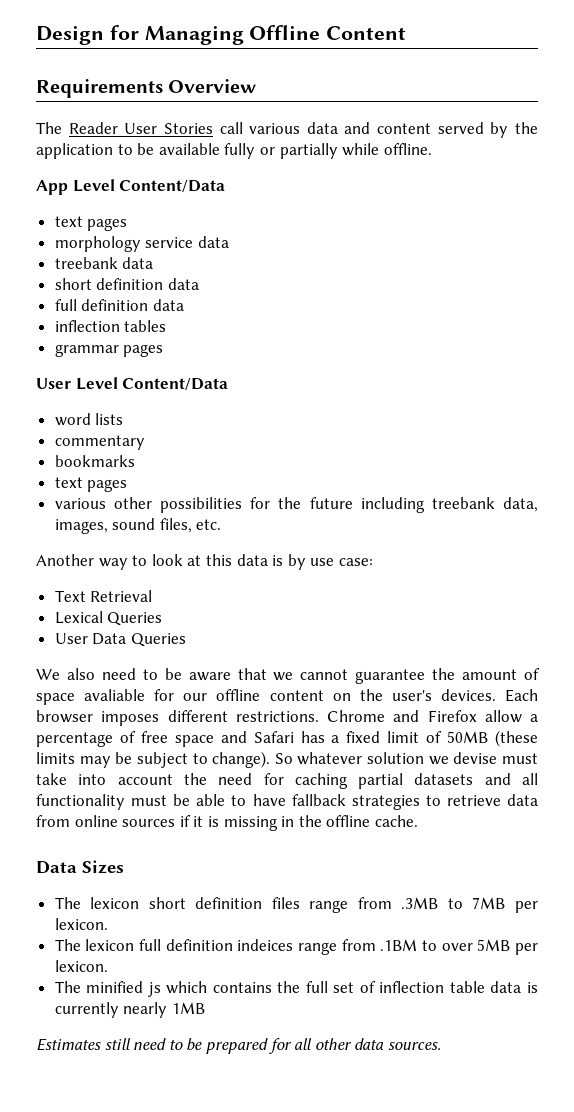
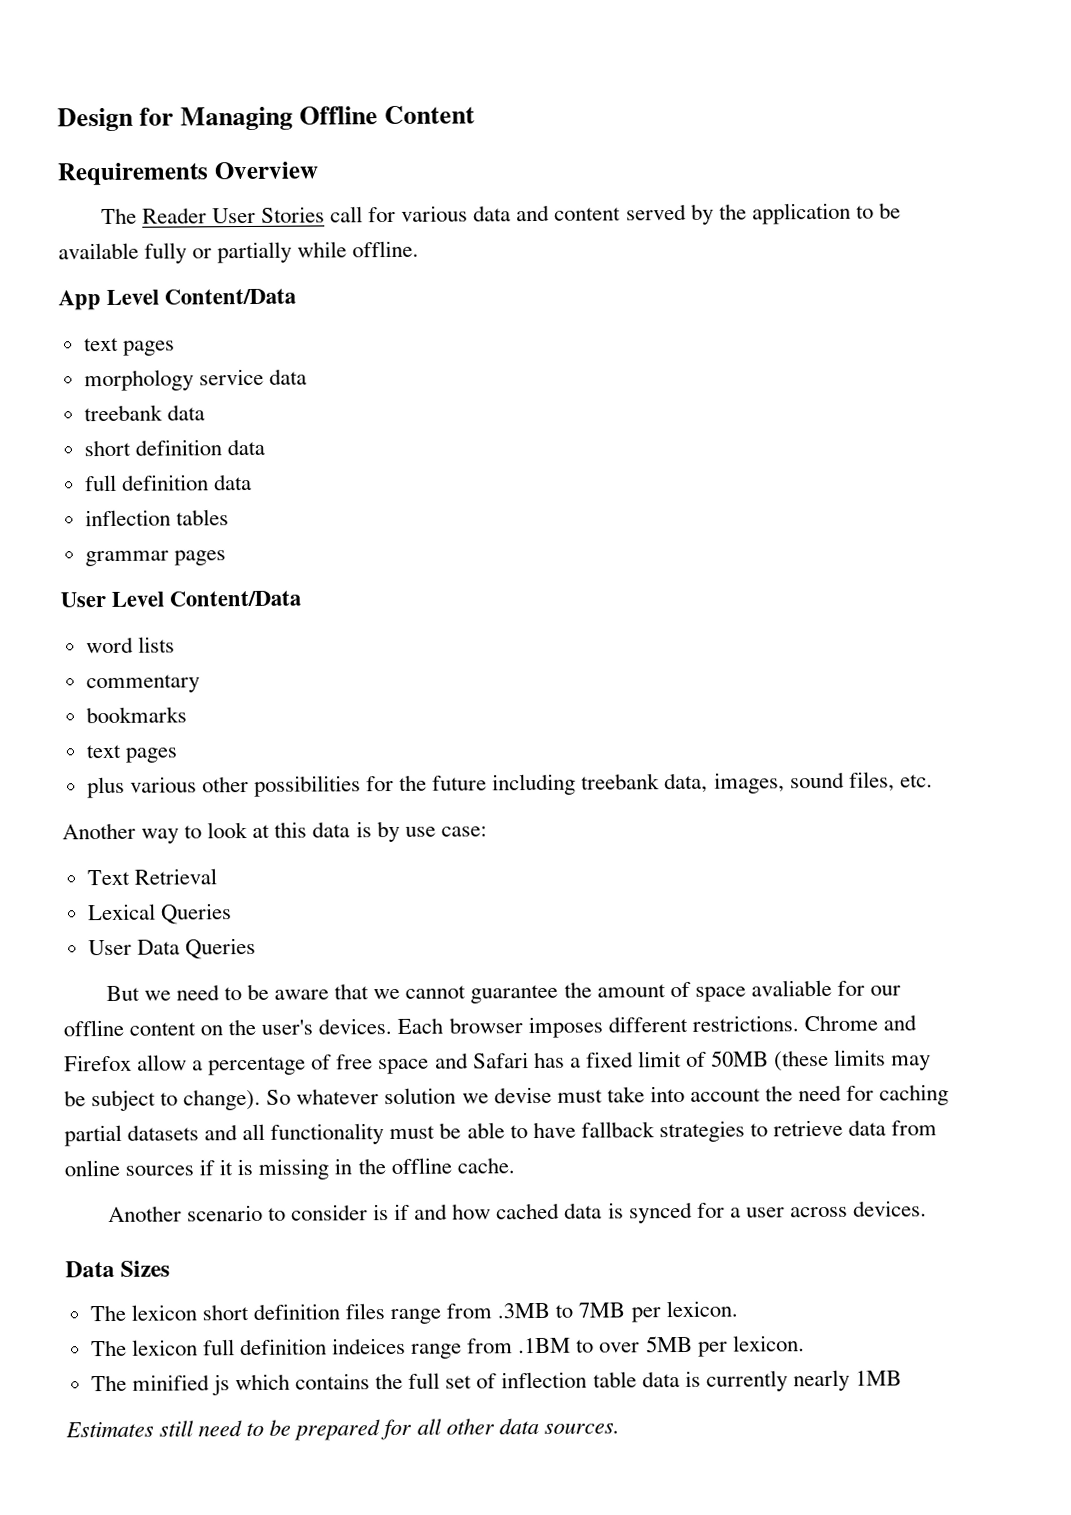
(243, 128) none -> [368,206,397,223] for
(128, 485) none -> [86,776,125,799] plus
[36,668,95,680] We also -> [105,985,171,1002] But we
(418, 821) none -> [107,1200,928,1224] // Another scenario to consider is if and how cached data is synced for a user across devices.

